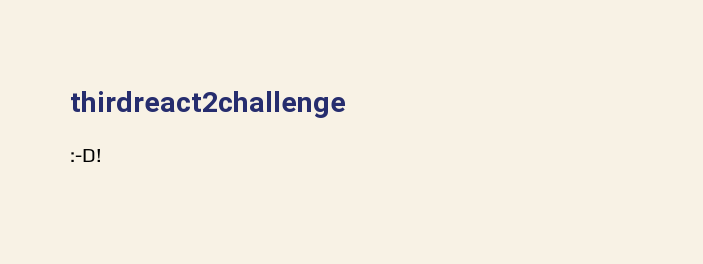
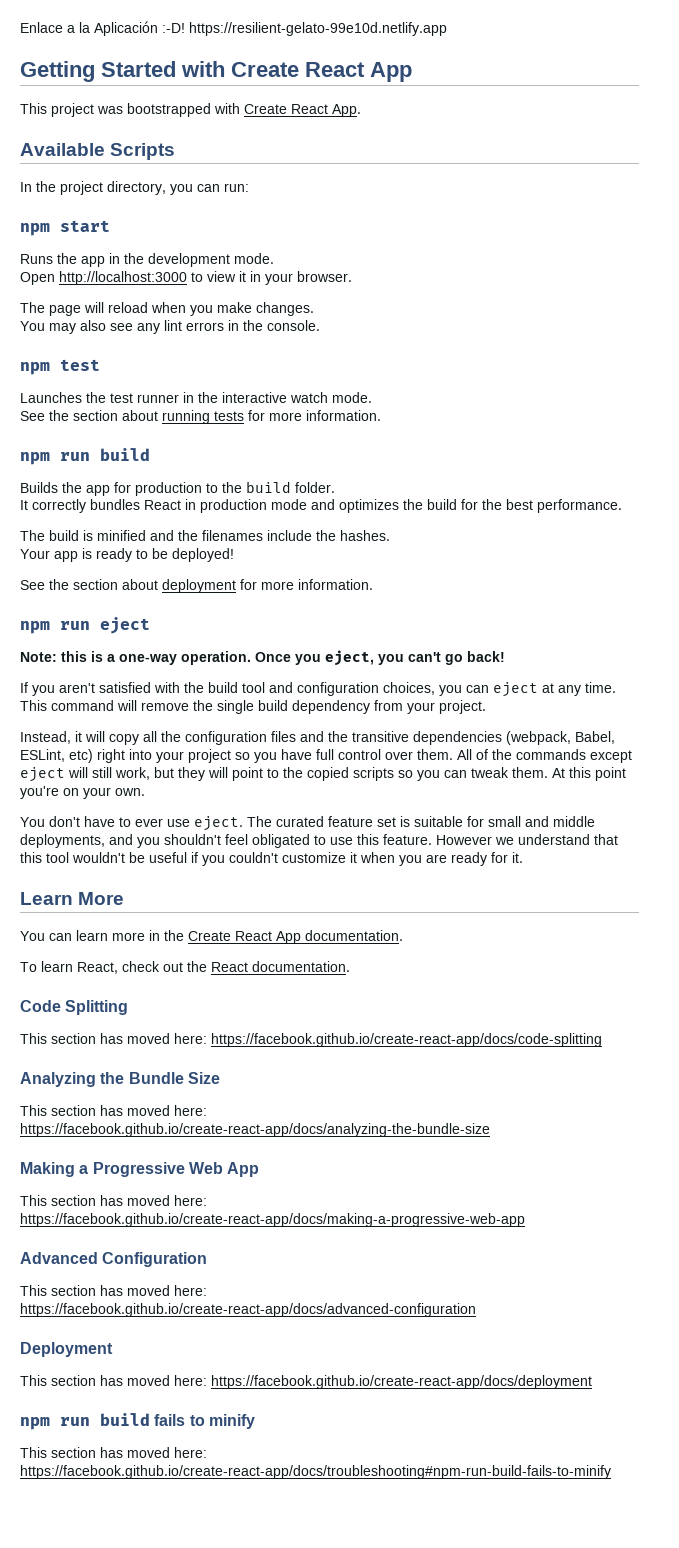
[70,91,346,118] [70,149,102,162] thirdreact2challenge // :-D! -> [20,21,447,36] [20,61,412,82] [20,103,361,117] [20,143,176,160] [20,181,249,195] [20,220,110,236] [20,253,274,267] [20,271,352,285] [20,302,314,316] [20,320,320,334] [20,359,100,375] [20,392,372,403] [20,410,381,424] [20,448,150,465] [20,481,335,496] [20,499,622,513] [20,530,390,541] [20,548,234,562] [20,579,373,593] [20,617,150,634] [20,650,505,666] [20,682,616,697] [20,700,486,714] [20,731,615,745] [20,749,632,763] [20,767,626,782] [20,786,145,799] [20,816,595,831] [20,834,618,848] [20,852,523,866] [20,892,125,905] [20,930,403,944] [20,961,350,974] [20,1000,129,1015] [20,1033,602,1047] [20,1072,220,1087] [20,1105,207,1116] [20,1123,490,1137] [20,1162,260,1177] [20,1195,207,1206] [20,1213,525,1227] [20,1252,208,1267] [20,1285,207,1296] [20,1303,476,1317] [20,1342,113,1357] [20,1375,592,1389] [20,1413,255,1430] [20,1447,207,1458] [20,1465,611,1479] Enlace a la Aplicación :-D! https://resilient-gelato-99e10d.netlify.app // Getting Started with Create React App // This project was bootstrapped with Create React App. // Available Scripts // In the project directory, you can run: // npm start // Runs the app in the development mode. // Open http://localhost:3000 to view it in your browser. // The page will reload when you make changes. // You may also see any lint errors in the console. // npm test // Launches the test runner in the interactive watch mode. // See the section about running tests for more information. // npm run build // Builds the app for production to the build folder. // It correctly bundles React in production mode and optimizes the build for the best performance. // The build is minified and the filenames include the hashes. // Your app is ready to be deployed! // See the section about deployment for more information. // npm run eject // Note: this is a one-way operation. Once you eject, you can't go back! // If you aren't satisfied with the build tool and configuration choices, you can eject at any time. This command will remove the single build dependency from your project. // Instead, it will copy all the configuration files and the transitive dependencies (webpack, Babel, ESLint, etc) right into your project so you have full control over them. All of the commands except eject will still work, but they will point to the copied scripts so you can tweak them. At this point you're on your own. // You don't have to ever use eject. The curated feature set is suitable for small and middle deployments, and you shouldn't feel obligated to use this feature. However we understand that this tool wouldn't be useful if you couldn't customize it when you are ready for it. // Learn More // You can learn more in the Create React App documentation. // To learn React, check out the React documentation. // Code Splitting // This section has moved here: https://facebook.github.io/create-react-app/docs/code-splitting // Analyzing the Bundle Size // This section has moved here: https://facebook.github.io/create-react-app/docs/analyzing-the-bundle-size // Making a Progressive Web App // This section has moved here: https://facebook.github.io/create-react-app/docs/making-a-progressive-web-app // Advanced Configuration // This section has moved here: https://facebook.github.io/create-react-app/docs/advanced-configuration // Deployment // This section has moved here: https://facebook.github.io/create-react-app/docs/deployment // npm run build fails to minify // This section has moved here: https://facebook.github.io/create-react-app/docs/troubleshooting#npm-run-build-fails-to-minify

